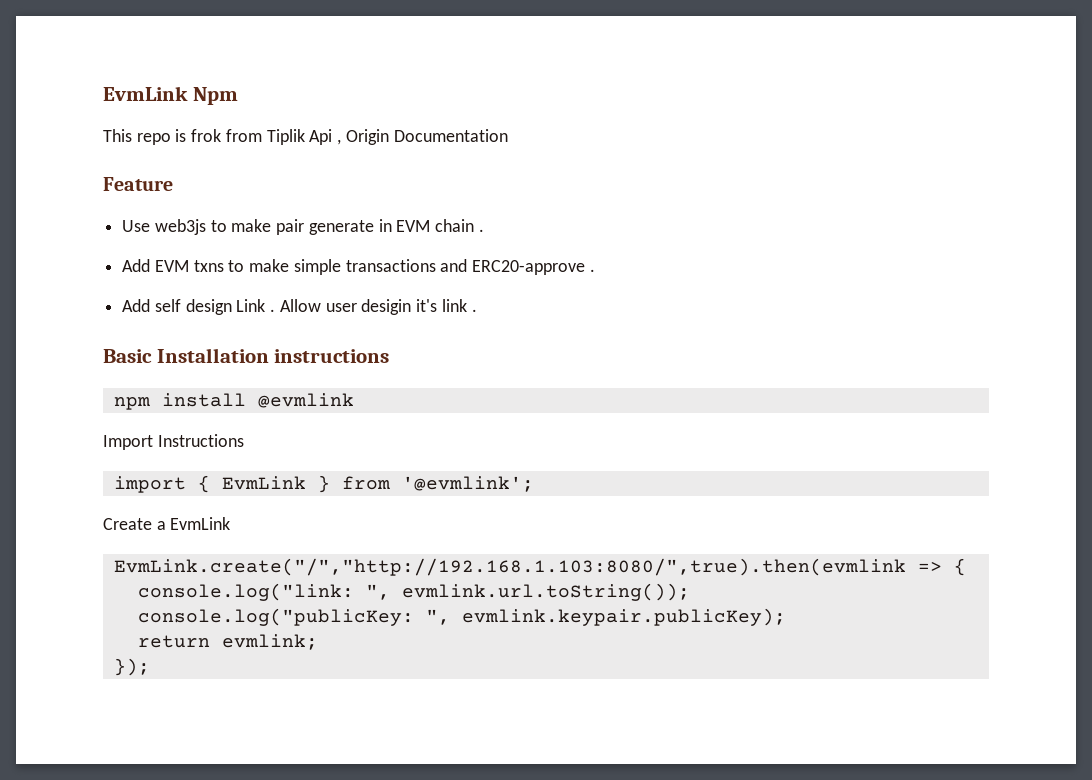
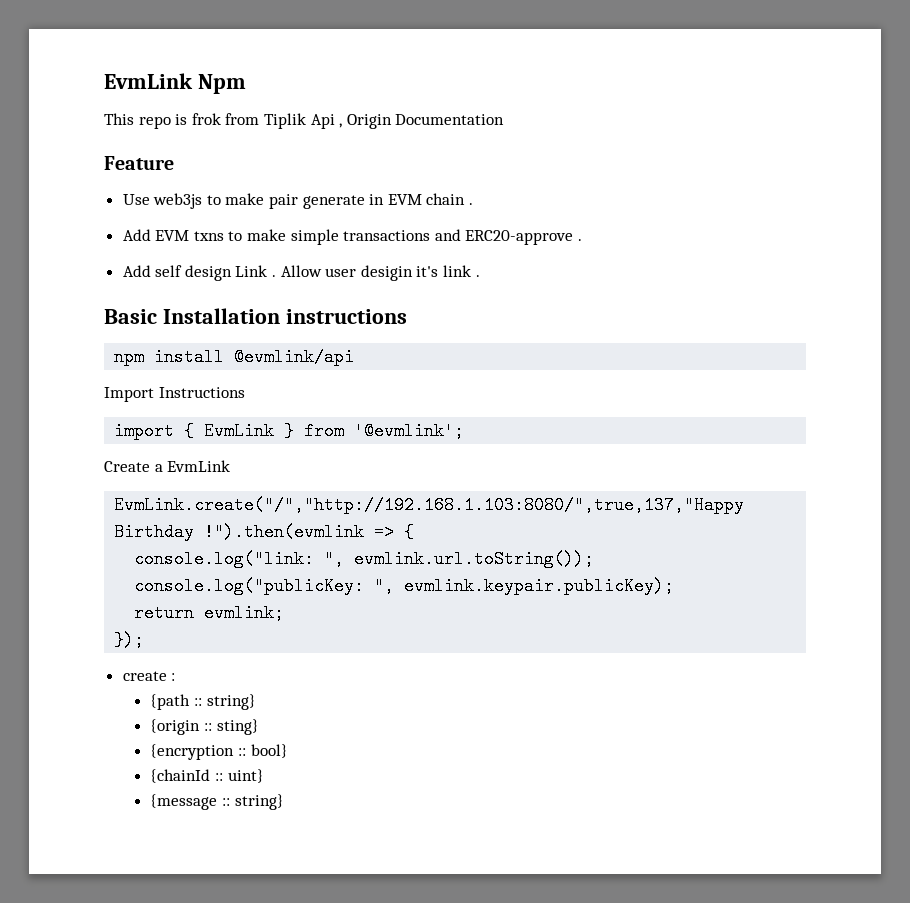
[257,393,354,408] @evmlink -> [234,348,355,366] @evmlink/api
[113,558,906,576] EvmLink.create("/","http://192.168.1.103:8080/",true).then(evmlink -> [114,496,745,514] [114,523,365,541] EvmLink.create("/","http://192.168.1.103:8080/",true,137,"Happy Birthday !").then(evmlink
(150, 667) none -> [122,671,176,681] [150,694,256,710] [150,719,259,735] [150,744,288,760] [150,769,264,783] [150,794,284,810] // create : // {path :: string} // {origin :: sting} // {encryption :: bool} // {chainId :: uint} // {message :: string}

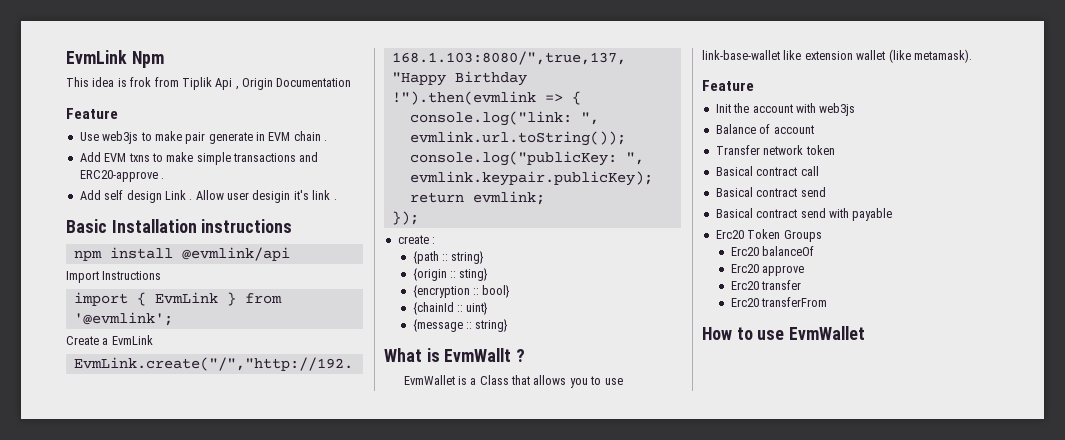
[138,116,171,129] repo -> [92,77,115,87] idea
(284, 802) none -> [384,348,526,362] [403,375,623,388] [702,49,972,63] [702,80,754,91] [715,103,856,116] [715,124,814,134] [715,145,835,155] [715,166,819,176] [715,187,826,197] [715,208,893,221] [715,229,822,242] [730,246,815,256] [730,264,805,276] [730,280,802,290] [730,297,828,307] [702,326,866,340] // What is EvmWallt ? // EvmWallet is a Class that allows you to use link-base-wallet like extension wallet (like metamask). // Feature // Init the account with web3js // Balance of account // Transfer network token // Basical contract call // Basical contract send // Basical contract send with payable // Erc20 Token Groups // Erc20 balanceOf // Erc20 approve // Erc20 transfer // Erc20 transferFrom // How to use EvmWallet

